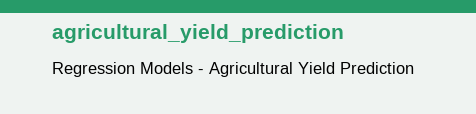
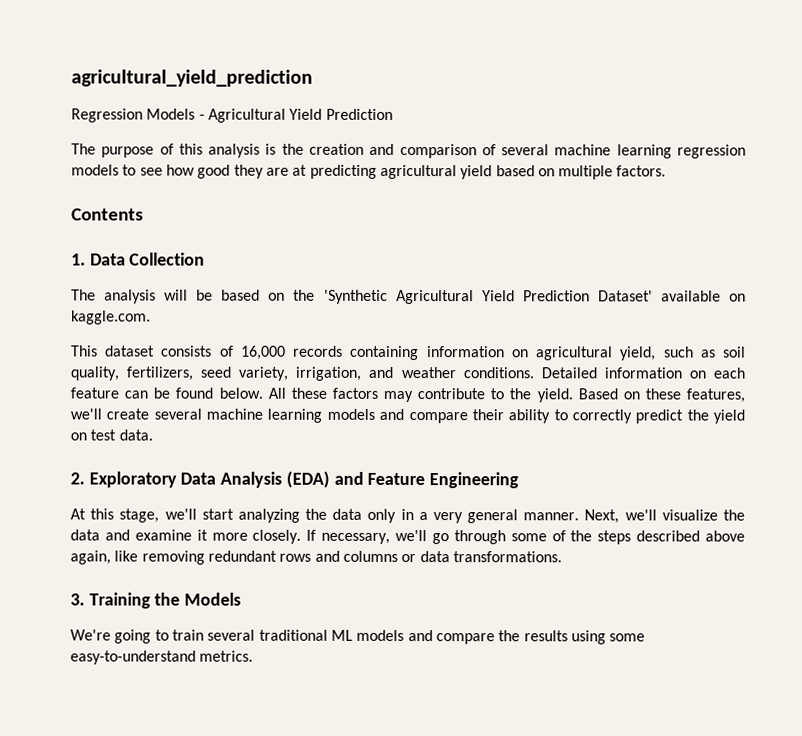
(414, 68) none -> [71,143,746,159] [71,164,667,180] [71,208,144,221] [71,252,206,266] [71,289,747,305] [71,310,151,325] [71,345,747,361] [70,366,747,381] [70,387,745,403] [70,408,745,424] [70,429,153,441] [70,470,520,489] [70,508,745,524] [70,529,745,545] [70,550,562,565] [70,592,242,609] [70,629,646,645] [70,650,254,665] // The purpose of this analysis is the creation and comparison of several machine learning regression models to see how good they are at predicting agricultural yield based on multiple factors. // Contents // 1. Data Collection // The analysis will be based on the 'Synthetic Agricultural Yield Prediction Dataset' available on kaggle.com. // This dataset consists of 16,000 records containing information on agricultural yield, such as soil quality, fertilizers, seed variety, irrigation, and weather conditions. Detailed information on each feature can be found below. All these factors may contribute to the yield. Based on these features, we'll create several machine learning models and compare their ability to correctly predict the yield on test data. // 2. Exploratory Data Analysis (EDA) and Feature Engineering // At this stage, we'll start analyzing the data only in a very general manner. Next, we'll visualize the data and examine it more closely. If necessary, we'll go through some of the steps described above again, like removing redundant rows and columns or data transformations. // 3. Training the Models // We're going to train several traditional ML models and compare the results using some easy-to-understand metrics.

